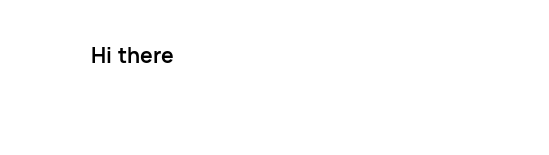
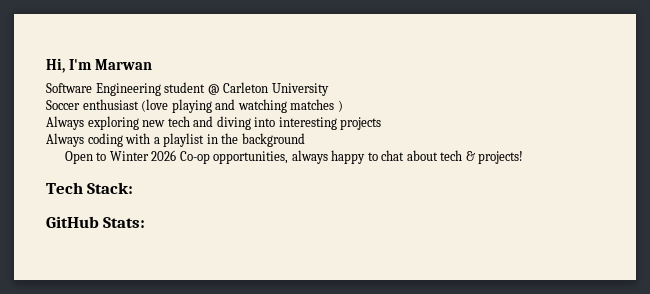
[91,47,174,63] Hi there -> [46,58,153,73] [46,82,329,96] [46,99,343,113] [46,116,382,130] [46,133,305,147] [64,150,524,164] [46,182,134,194] [46,216,146,228] Hi, I'm Marwan // Software Engineering student @ Carleton University // Soccer enthusiast (love playing and watching matches ) // Always exploring new tech and diving into interesting projects // Always coding with a playlist in the background // Open to Winter 2026 Co-op opportunities, always happy to chat about tech & projects! // Tech Stack: // GitHub Stats:

